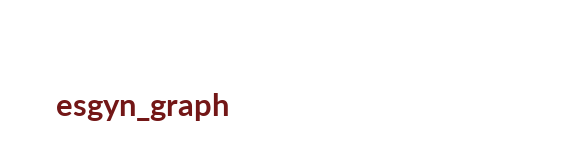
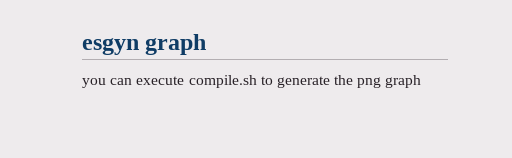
[56,93,229,121] esgyn_graph -> [82,34,207,55] [82,75,422,88] esgyn graph // you can execute compile.sh to generate the png graph

